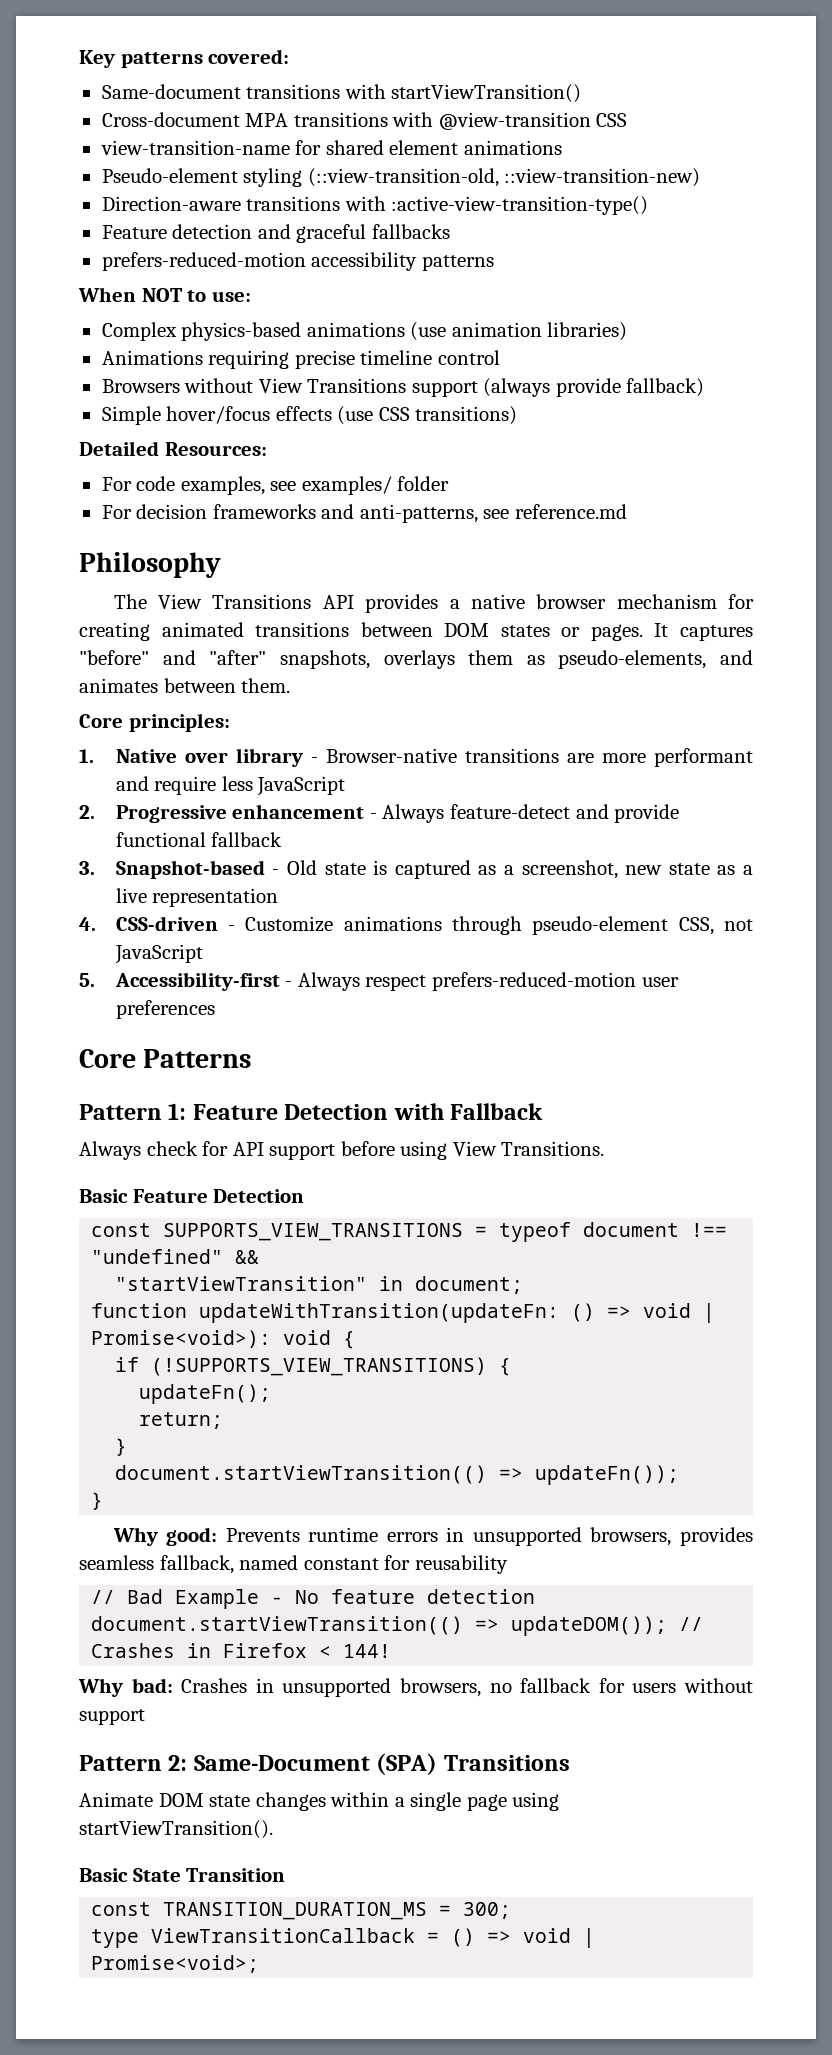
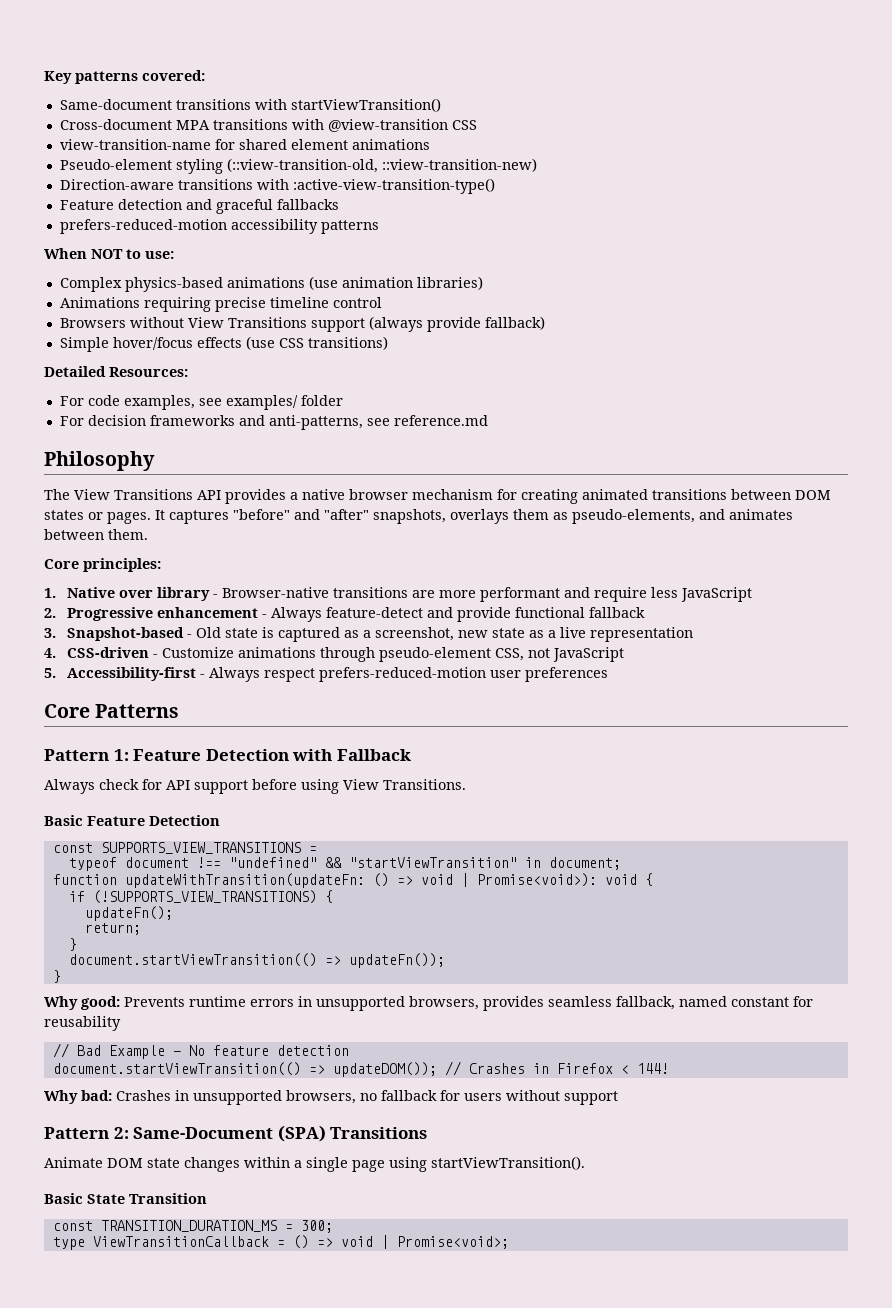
(488, 1231) none -> (317, 849) //
(260, 1257) // -> (342, 862) none

